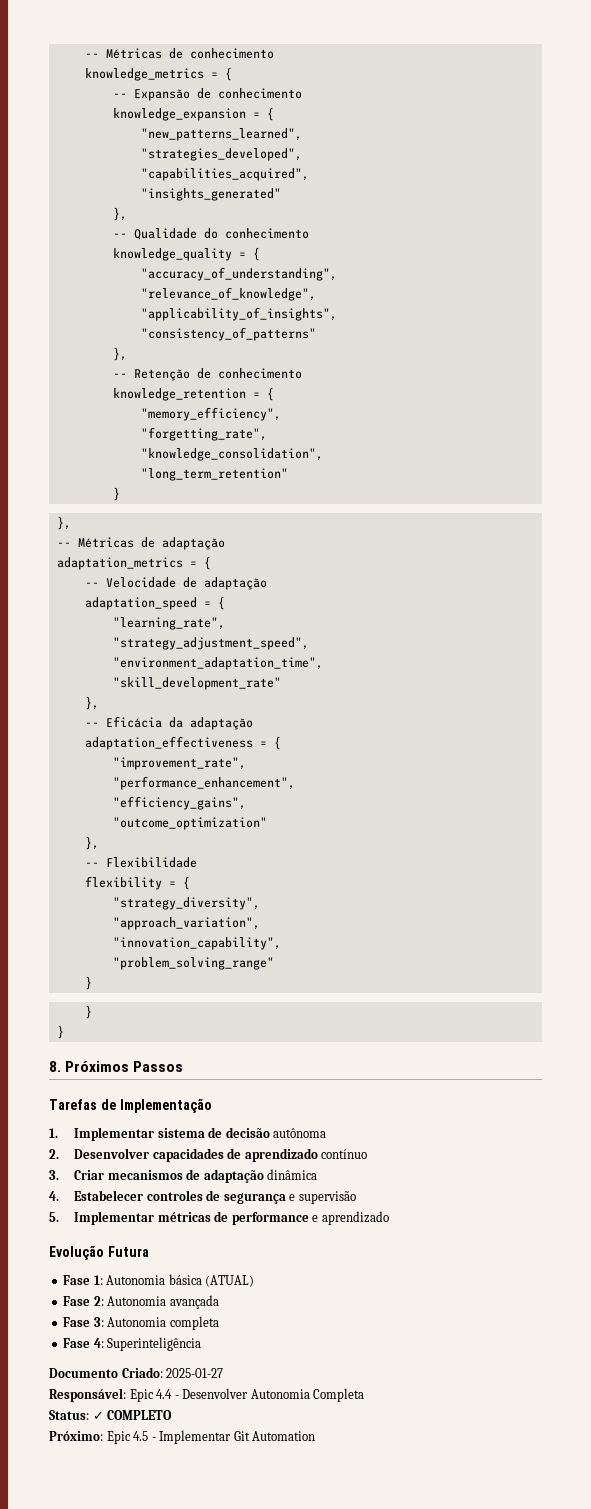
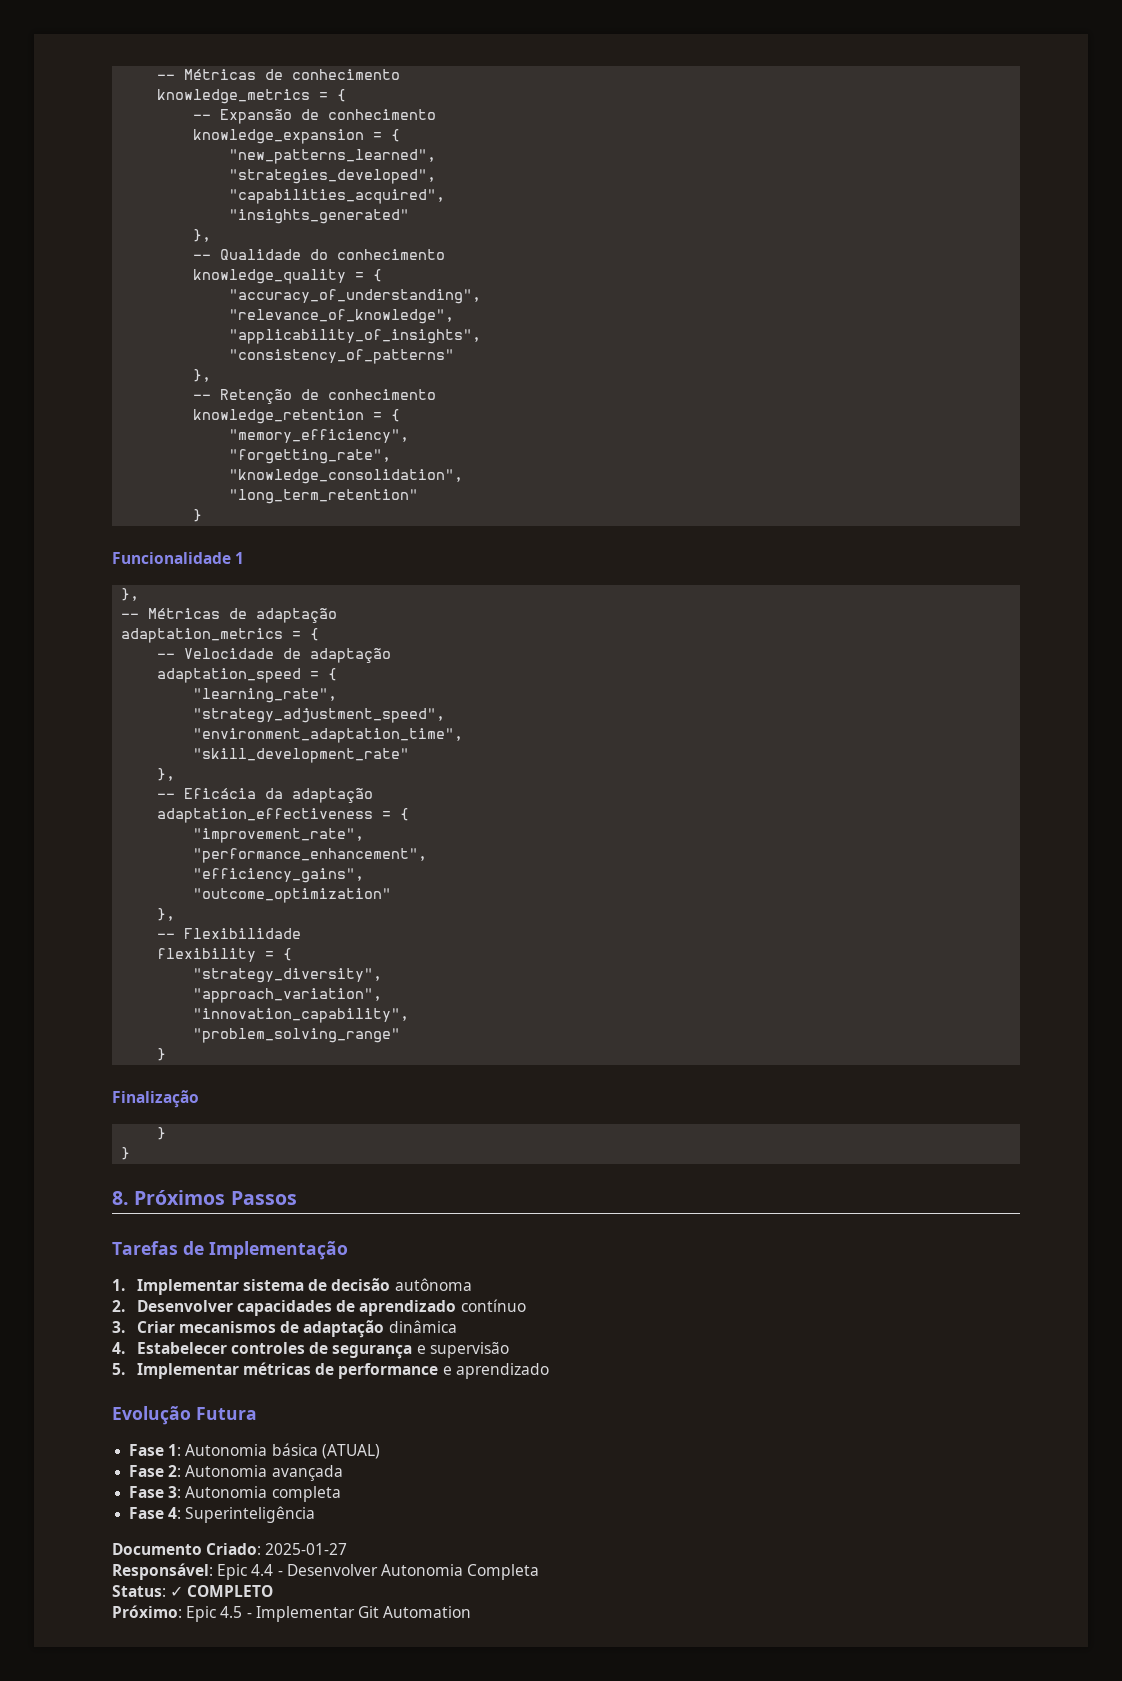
(120, 494) none -> [112,552,245,564] // Funcionalidade 1
(92, 983) none -> [112,1090,199,1108] // Finalização

